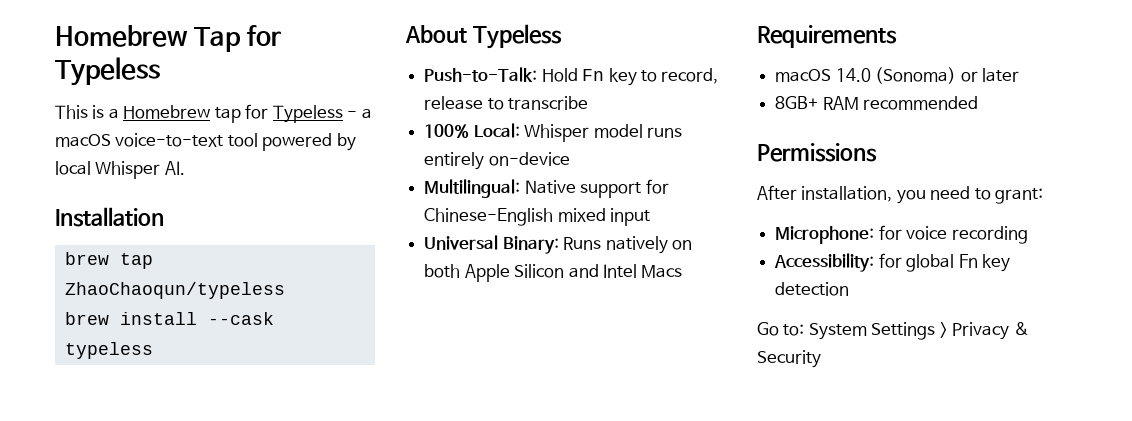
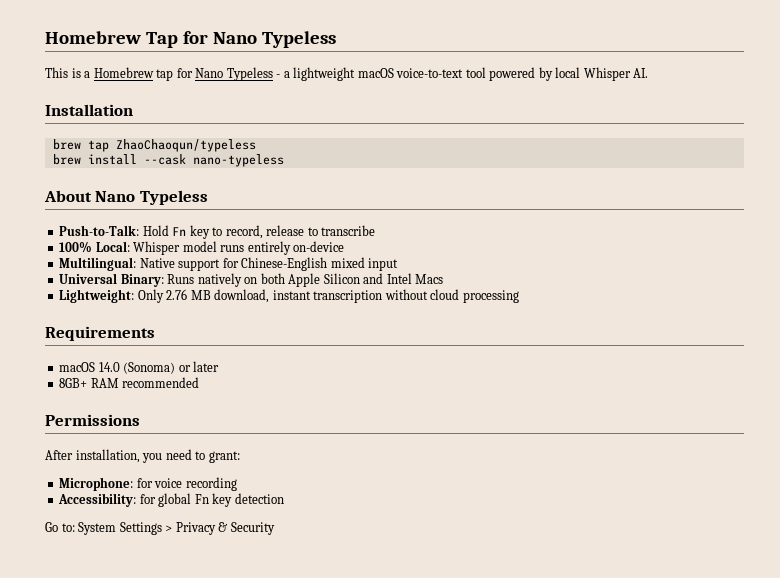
(281, 35) none -> [212,32,257,44] Nano
(269, 111) none -> [195,68,224,78] Nano
(372, 113) none -> [293,67,356,81] lightweight
[64,342,153,359] typeless -> [192,154,284,167] nano-typeless
(467, 34) none -> [95,191,136,202] Nano
(683, 271) none -> [59,289,519,303] // Lightweight: Only 2.76 MB download, instant transcription without cloud processing

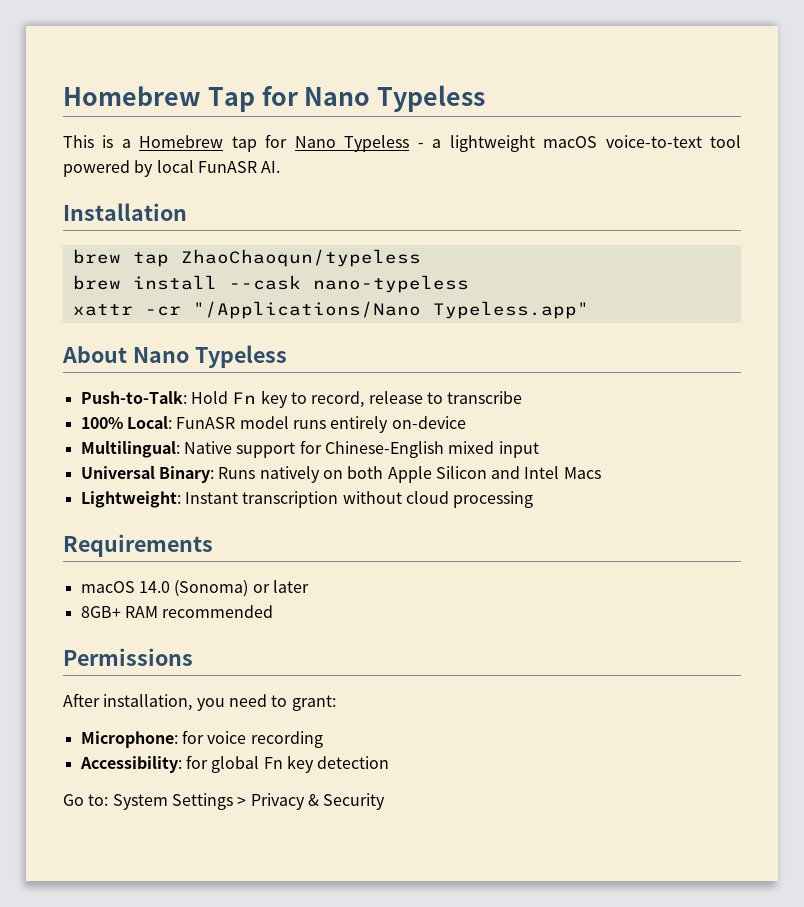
[583,67,631,81] Whisper -> [197,161,257,173] FunASR
(284, 160) none -> [72,301,589,319] // xattr -cr "/Applications/Nano Typeless.app"
[133,241,181,255] Whisper -> [176,417,236,429] FunASR
[137,289,311,303] Only 2.76 MB download, instant -> [184,492,238,504] Instant

